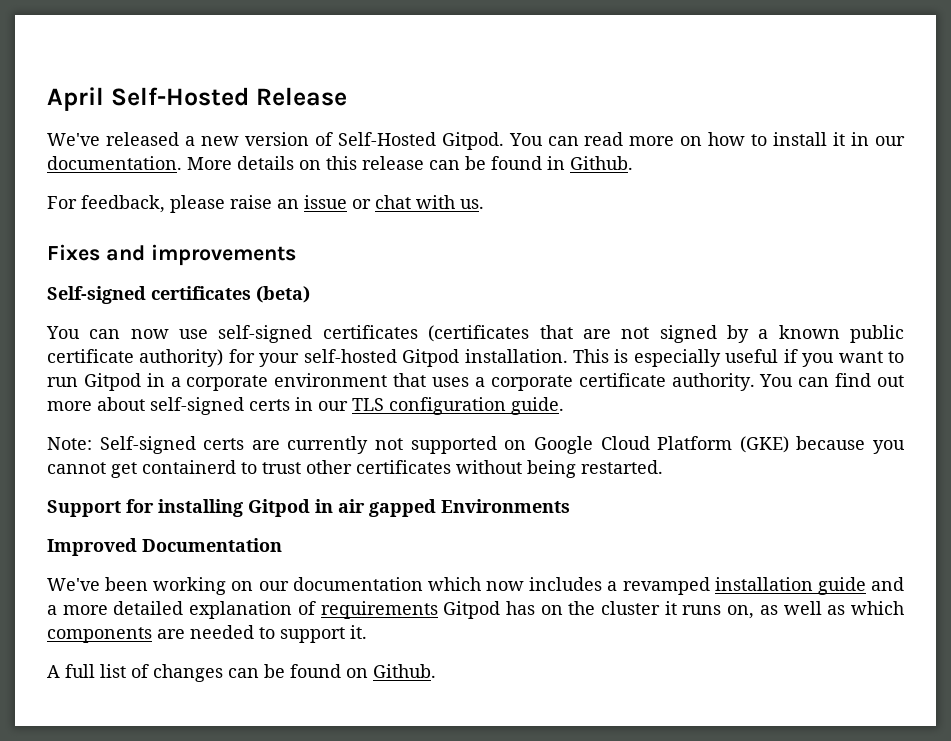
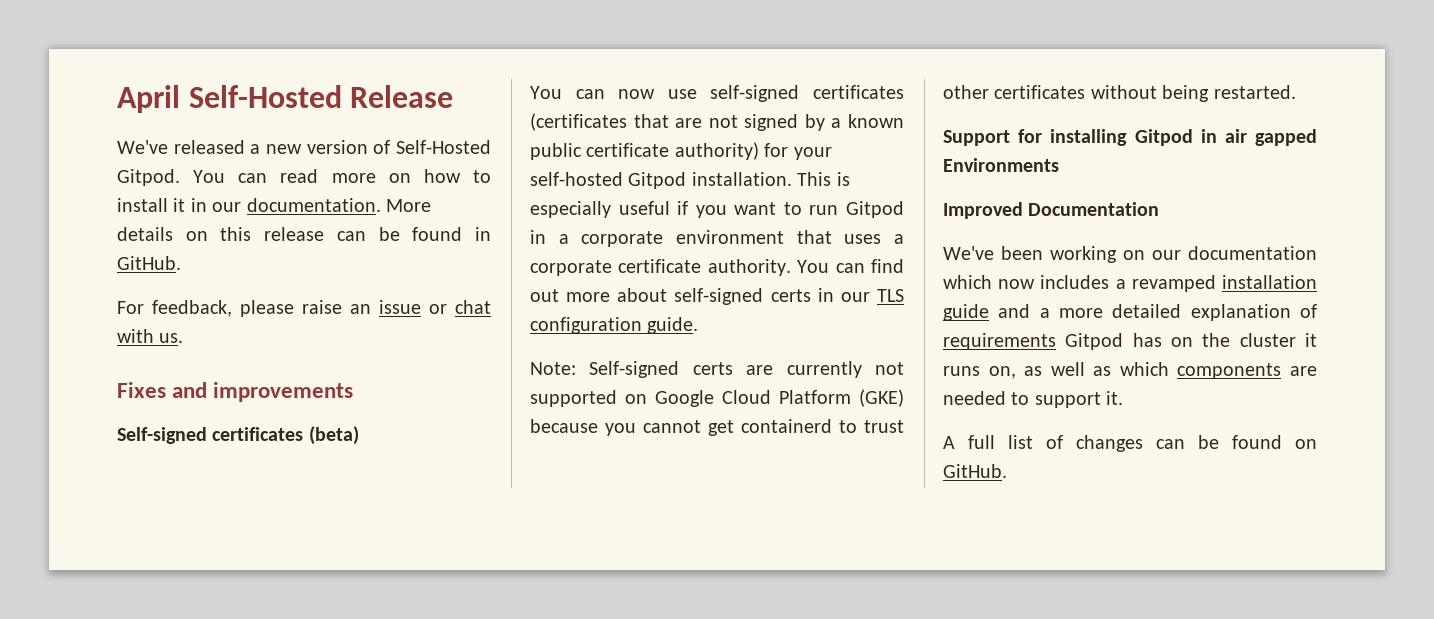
[570,156,633,170] Github. -> [117,256,181,270] GitHub.
[373,664,436,678] Github. -> [943,464,1007,478] GitHub.

